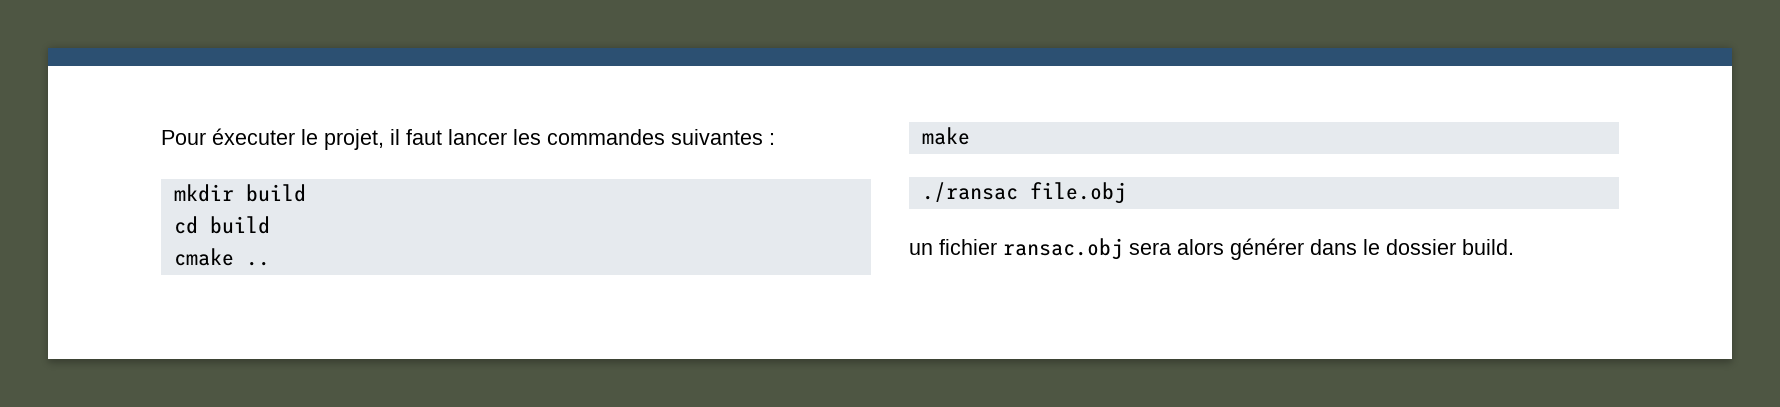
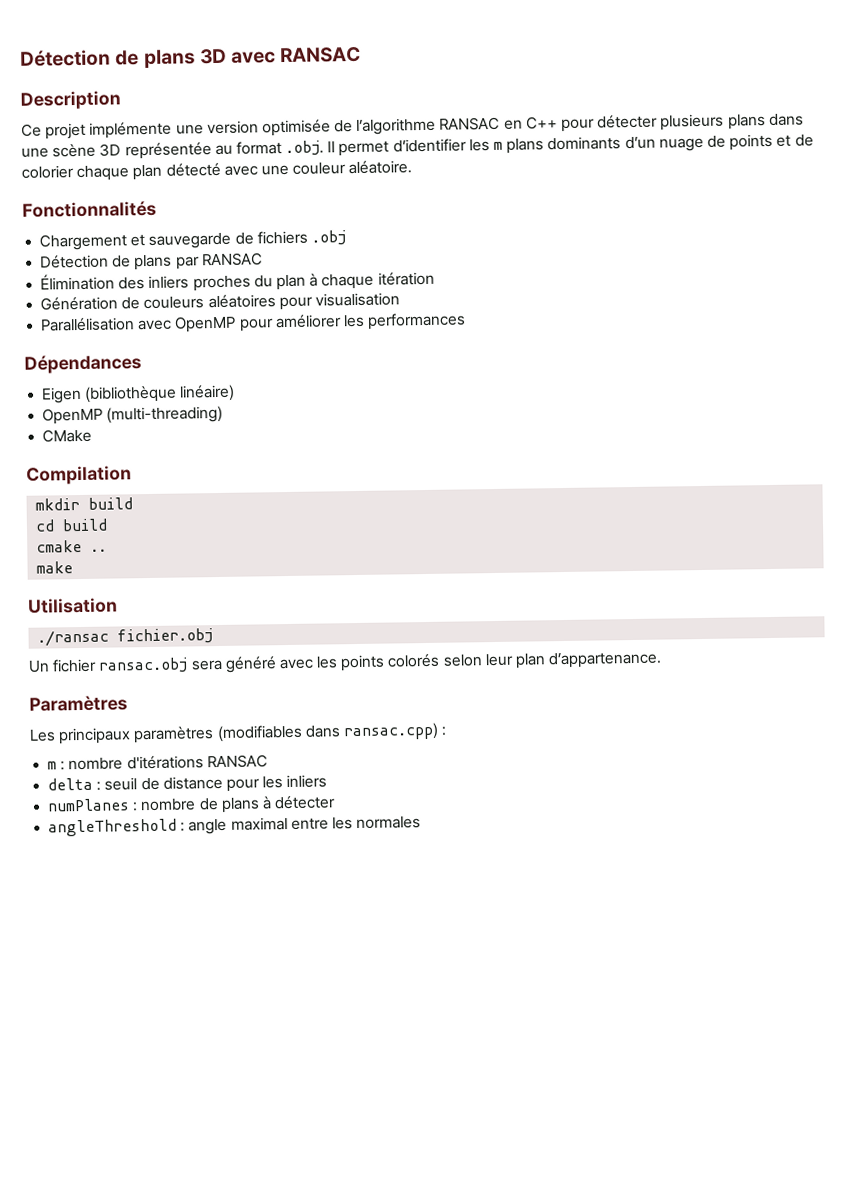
[161,128,775,150] Pour éxecuter le projet, il faut lancer les commandes suivantes : -> [20,46,362,69] [20,90,121,110] [21,113,804,140] [21,133,814,160] [21,160,413,182] [22,200,157,218] [39,230,346,251] [40,252,263,271] [40,271,435,292] [40,292,400,311] [40,312,467,333] [24,354,142,374] [41,384,236,404] [42,405,224,425] [42,428,93,443] [26,465,132,485] Détection de plans 3D avec RANSAC // Description // Ce projet implémente une version optimisée de l’algorithme RANSAC en C++ pour détecter plusieurs plans dans une scène 3D représentée au format .obj. Il permet d’identifier les m plans dominants d’un nuage de points et de colorier chaque plan détecté avec une couleur aléatoire. // Fonctionnalités // Chargement et sauvegarde de fichiers .obj // Détection de plans par RANSAC // Élimination des inliers proches du plan à chaque itération // Génération de couleurs aléatoires pour visualisation // Parallélisation avec OpenMP pour améliorer les performances // Dépendances // Eigen (bibliothèque linéaire) // OpenMP (multi-threading) // CMake // Compilation
(970, 136) none -> [28,597,118,614] // Utilisation
[1029,182,1126,204] [909,243,933,255] file.obj // un -> [117,628,214,645] [28,660,50,673] fichier.obj // Un
[1177,238,1514,260] alors générer dans le dossier build. -> [224,651,663,673] [29,695,128,712] [29,722,448,745] [47,754,268,771] [47,774,328,792] [47,795,337,813] [48,816,422,837] généré avec les points colorés selon leur plan d’appartenance. // Paramètres // Les principaux paramètres (modifiables dans ransac.cpp) : // m : nombre d'itérations RANSAC // delta : seuil de distance pour les inliers // numPlanes : nombre de plans à détecter // angleThreshold : angle maximal entre les normales

